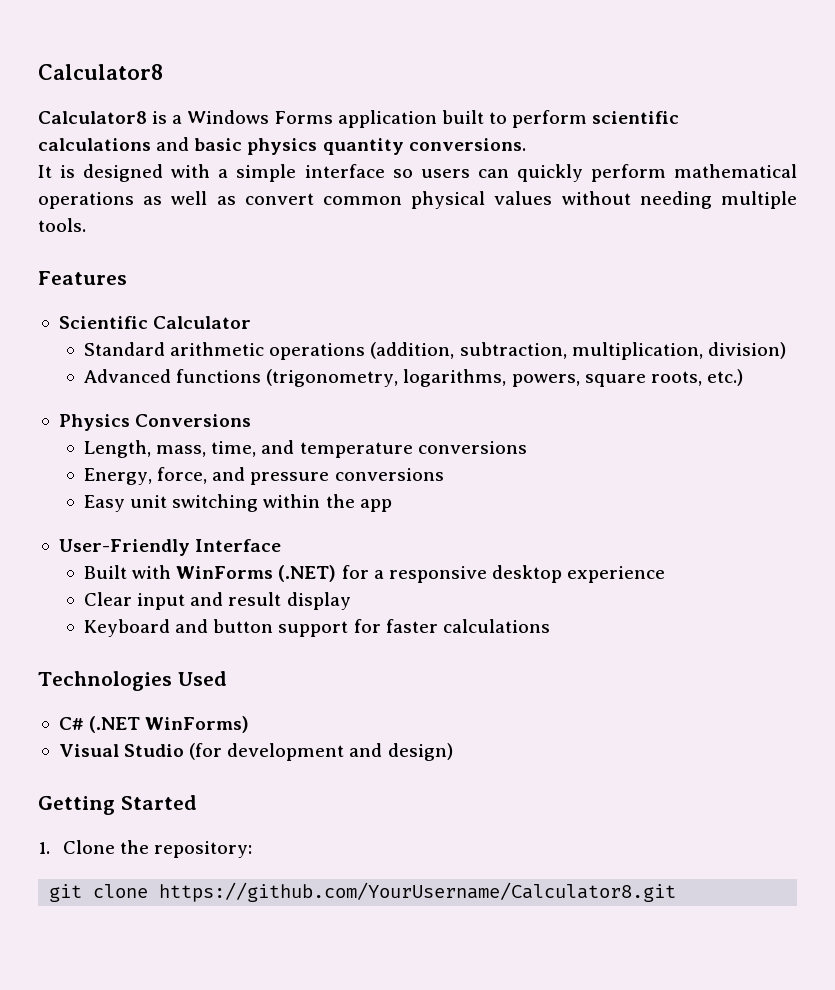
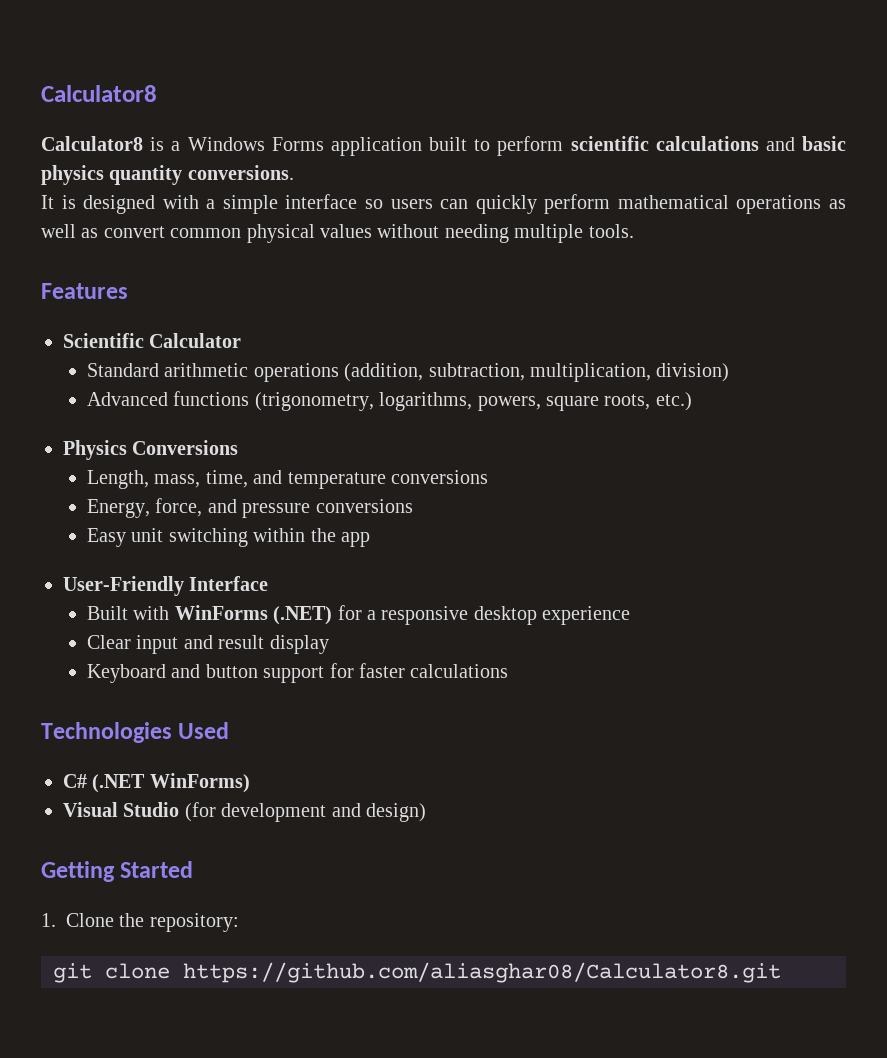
[159,882,677,902] https://github.com/YourUsername/Calculator8.git -> [183,962,781,983] https://github.com/aliasghar08/Calculator8.git

